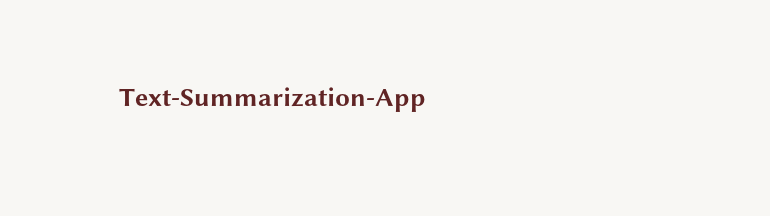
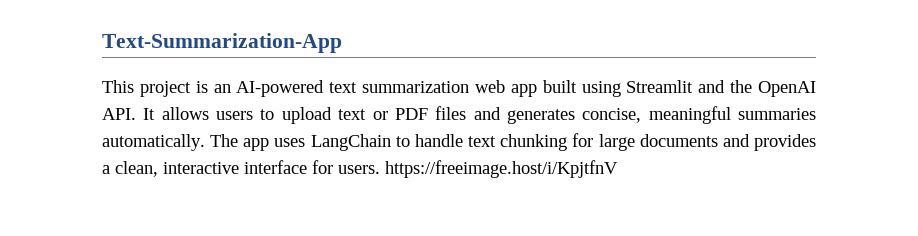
(426, 99) none -> [102,80,816,97] [102,106,816,124] [102,133,816,151] [102,160,618,178] // This project is an AI-powered text summarization web app built using Streamlit and the OpenAI API. It allows users to upload text or PDF files and generates concise, meaningful summaries automatically. The app uses LangChain to handle text chunking for large documents and provides a clean, interactive interface for users. https://freeimage.host/i/KpjtfnV

